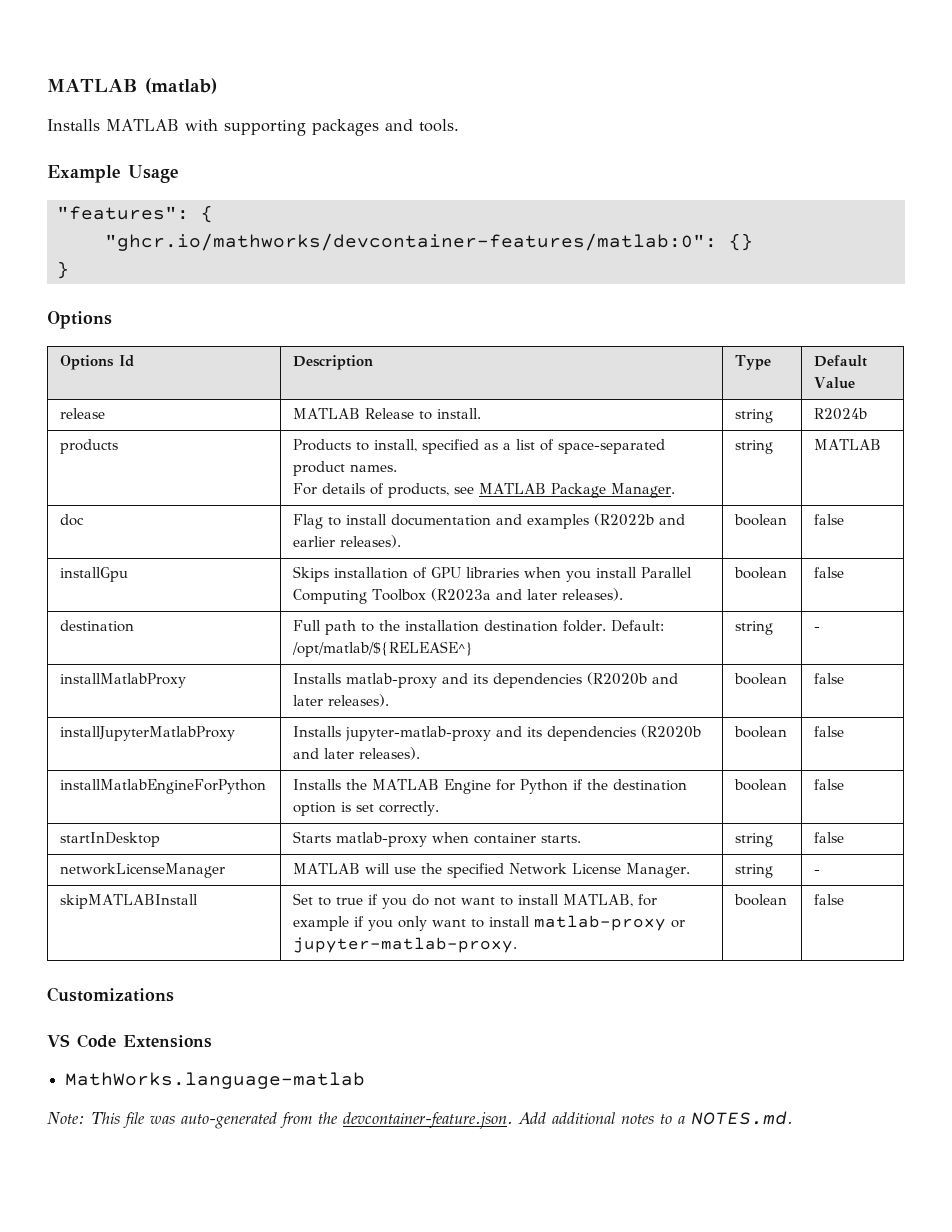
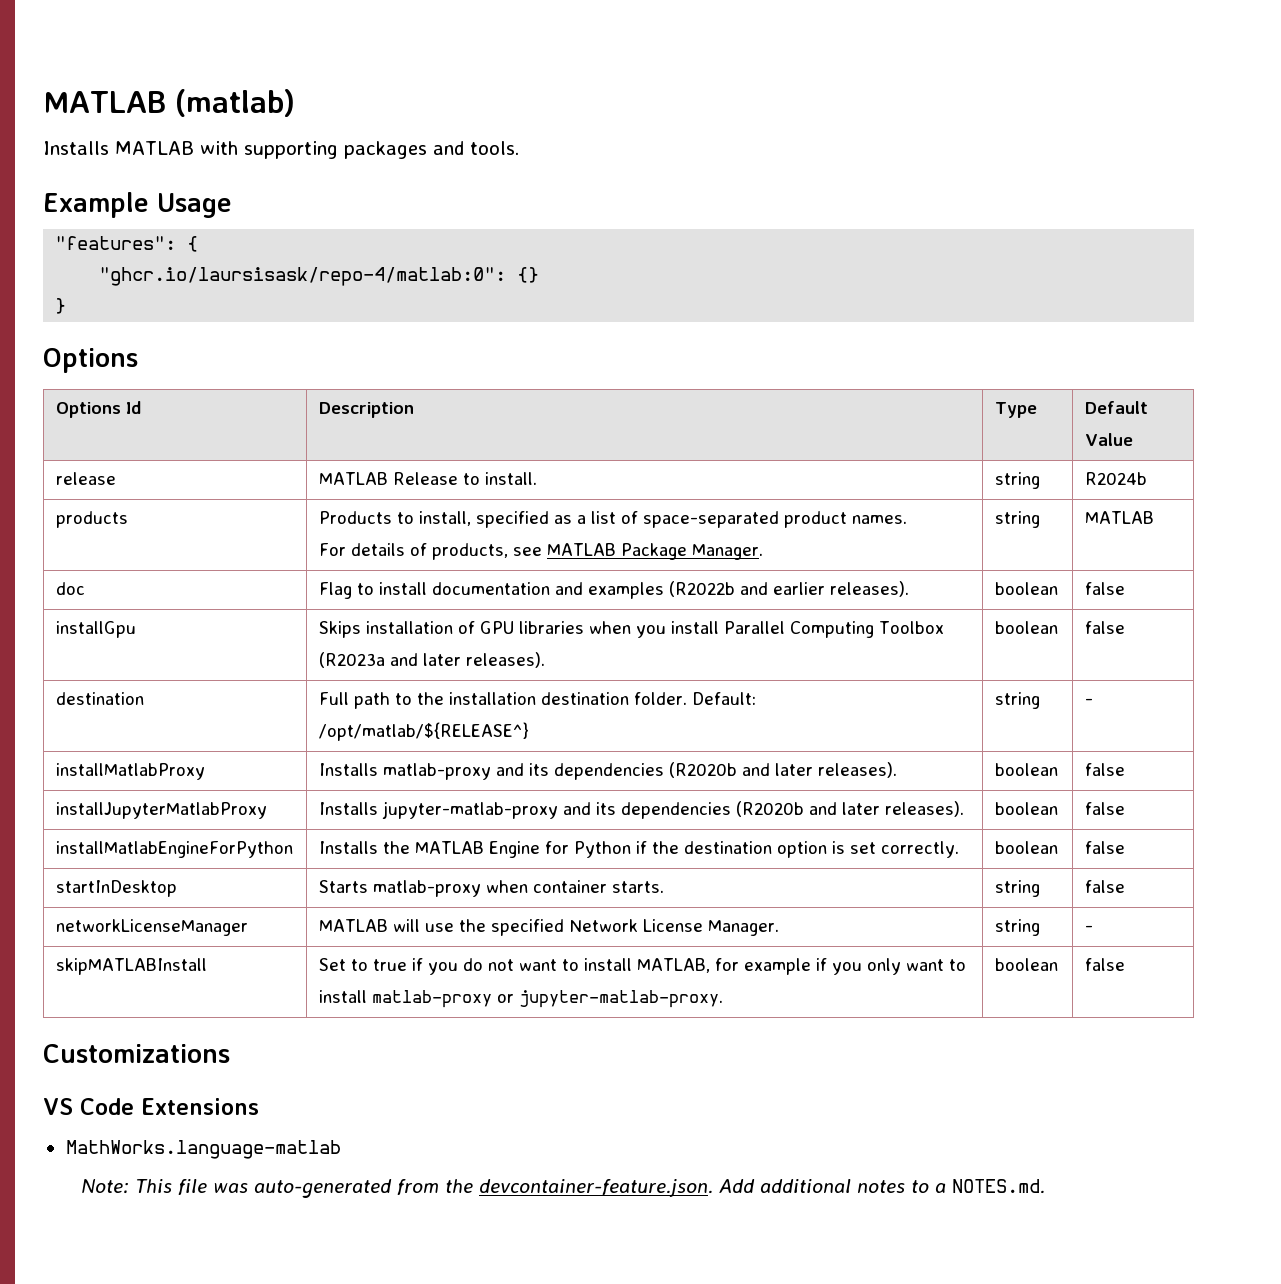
[104,233,717,251] "ghcr.io/mathworks/devcontainer-features/matlab:0": -> [99,267,507,286] "ghcr.io/laursisask/repo-4/matlab:0":

